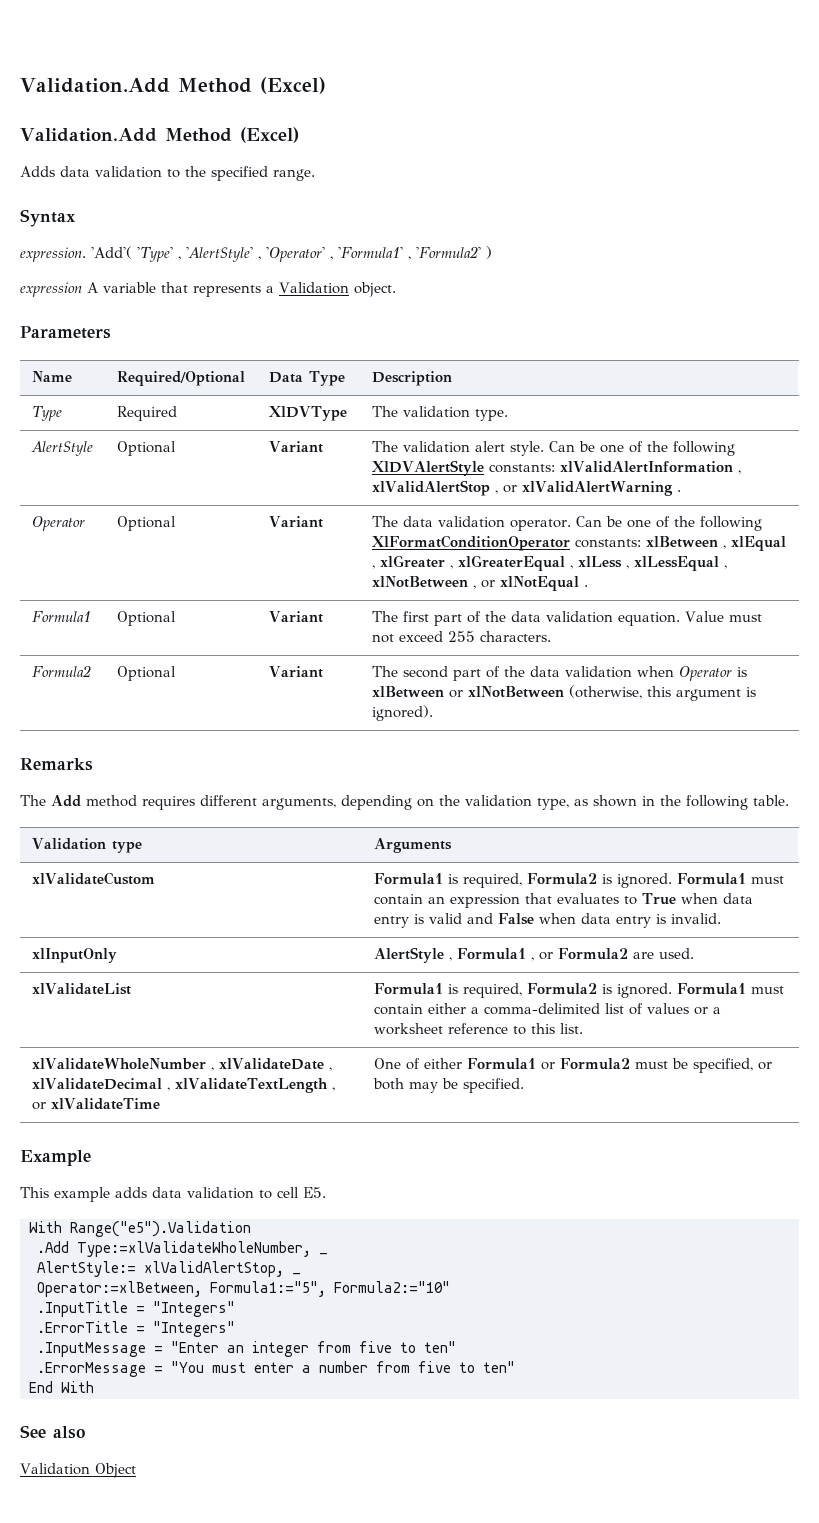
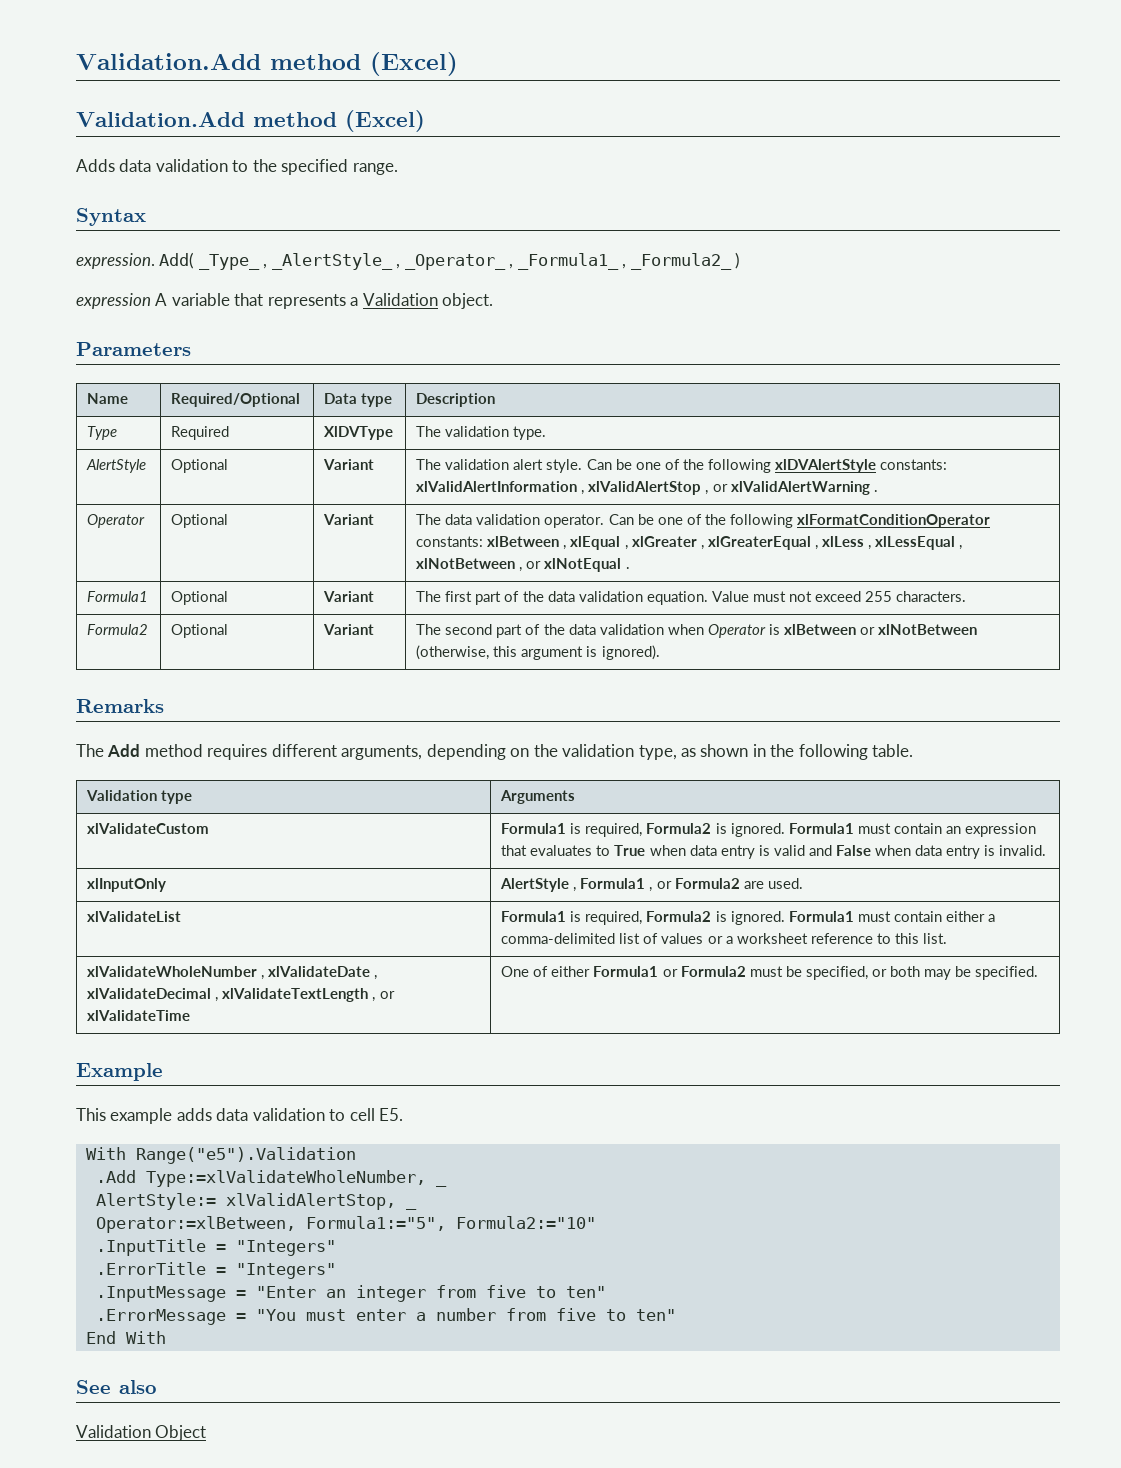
[20,78,252,93] Validation.Add Method -> [76,53,361,70] Validation.Add method
[164,128,232,142] Method -> [253,112,337,127] method
[91,246,481,262] 'Add'( 'Type' , 'AlertStyle' , 'Operator' , 'Formula1' , 'Formula2' -> [159,252,732,270] Add( _Type_ , _AlertStyle_ , _Operator_ , _Formula1_ , _Formula2_
[308,371,345,386] Type -> [361,393,393,407] type
[371,460,484,476] XlDVAlertStyle -> [774,459,876,473] xlDVAlertStyle
[371,535,570,551] XlFormatConditionOperator -> [796,514,990,528] xlFormatConditionOperator

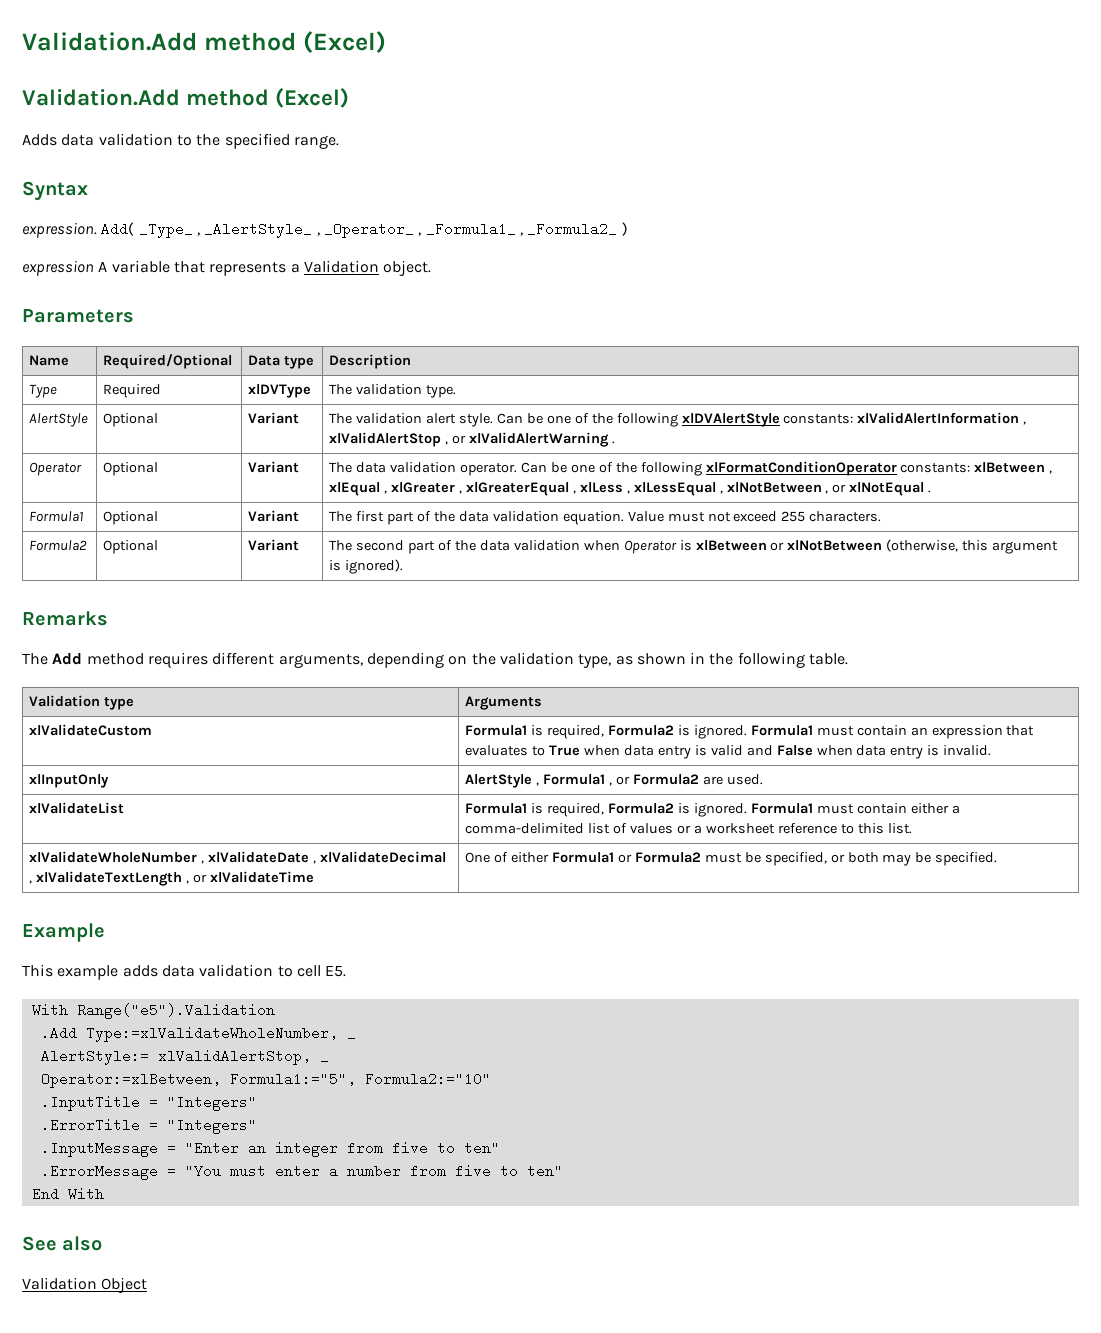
[324,426,394,440] XlDVType -> [248,384,312,398] xlDVType

